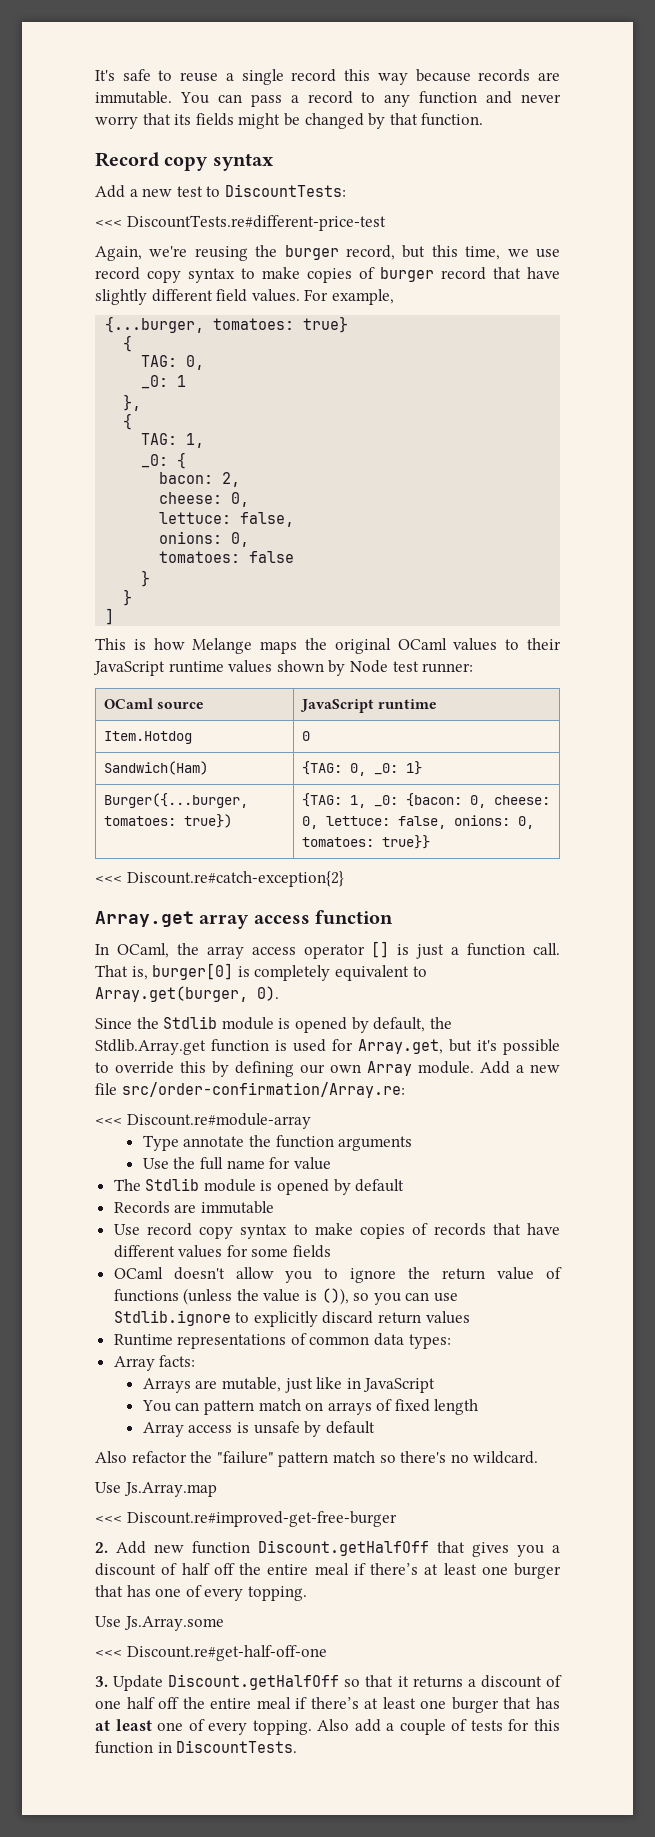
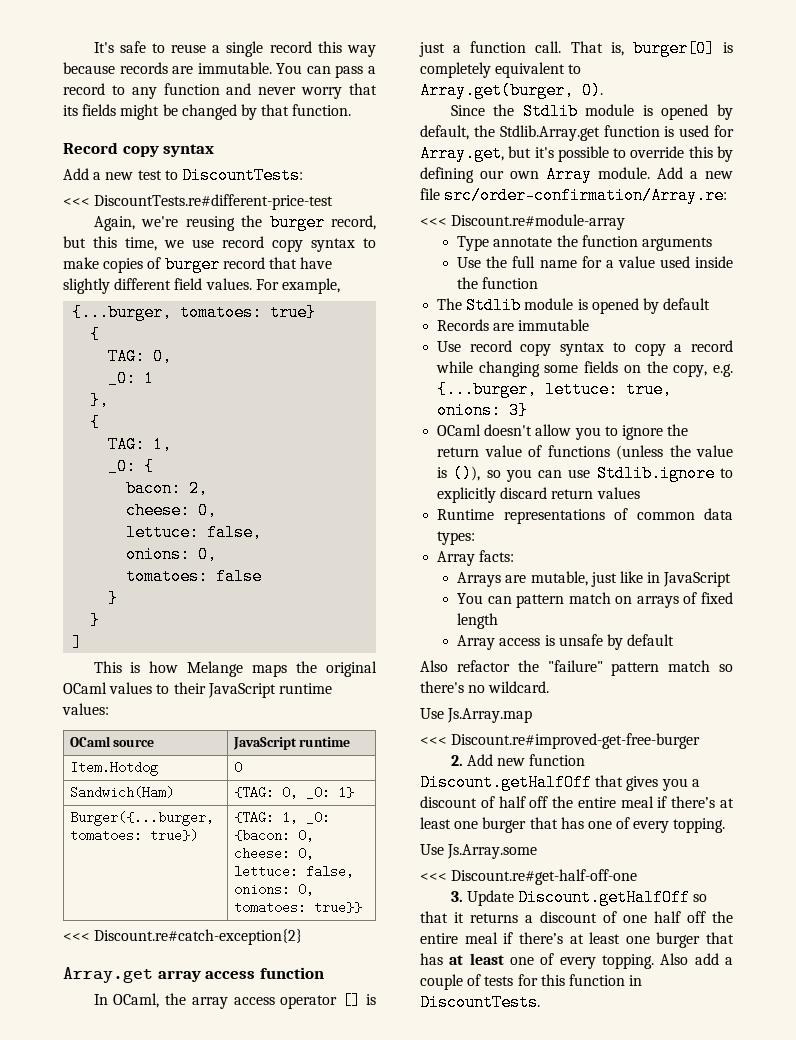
[228,660,474,676] values shown by Node test runner: -> [62,703,109,715] values:
[293,1157,331,1170] value -> [605,256,733,268] [457,277,539,289] a value used inside the function
[314,1223,561,1239] [113,1245,332,1258] make copies of records that have different values for some fields -> [634,340,733,356] [436,361,733,377] [437,381,673,398] [437,402,529,419] copy a record while changing some fields on the copy, e.g. {...burger, lettuce: true, onions: 3}

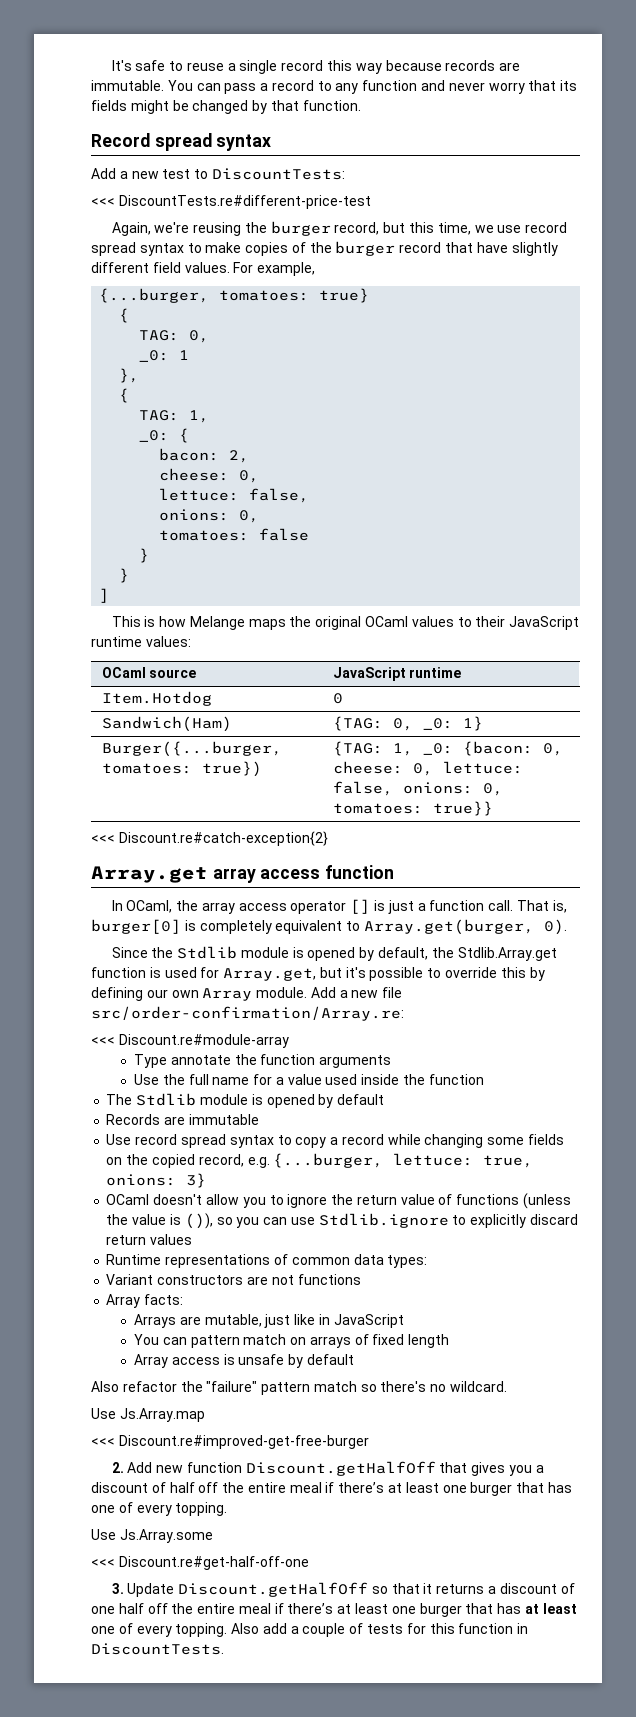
[122,146,159,157] copy -> [154,133,212,151] spread
[272,239,303,252] copy -> [91,242,136,256] spread
(162, 263) none -> [309,242,332,253] the
[520,343,552,356] copy -> [180,1134,226,1148] spread
[673,364,708,377] copy, -> [151,1154,244,1168] copied record,
(476, 538) none -> [106,1274,361,1285] // Variant constructors are not functions

